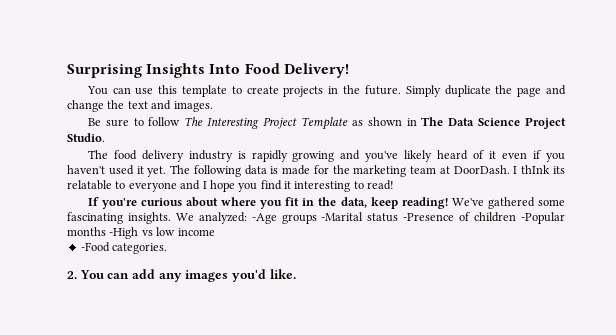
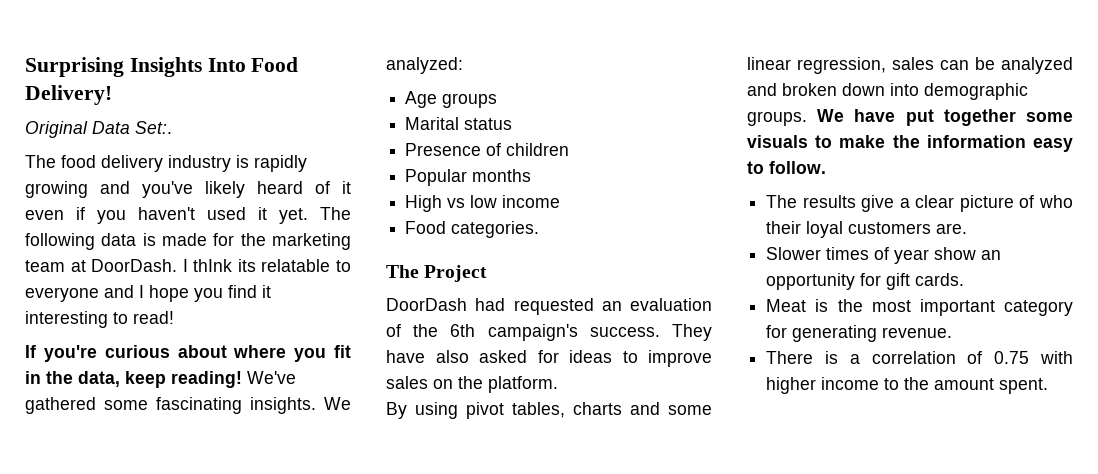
[86,85,567,97] [67,100,213,112] [87,117,566,130] [67,133,105,142] You can use this template to create projects in the future. Simply duplicate the page and change the text and images. // Be sure to follow The Interesting Project Template as shown in The Data Science Project Studio. -> [25,121,172,138] Original Data Set:.
[251,213,277,224] -Age -> [405,91,438,108] // Age
[321,212,364,221] -Marital -> [405,117,460,130] // Marital
[403,213,455,221] -Presence -> [405,143,482,156] // Presence
[521,212,566,224] -Popular -> [405,169,468,186] // Popular
[109,227,139,239] -High -> [405,195,443,212] // High
[80,242,110,252] -Food -> [405,221,447,234] Food
[67,269,296,282] 2. You can add any images you'd like. -> [386,265,488,282] [386,298,712,315] [386,324,712,341] [386,350,712,367] [386,376,558,393] [386,402,712,419] [747,57,1073,74] [747,83,1028,100] [747,109,1073,126] [747,135,1073,152] [747,161,826,174] [766,195,1073,212] [766,221,968,238] [766,247,1002,264] [766,273,965,290] [766,299,1073,316] [766,325,953,342] [766,351,1073,364] [766,377,1049,394] The Project // DoorDash had requested an evaluation of the 6th campaign's success. They have also asked for ideas to improve sales on the platform. // By using pivot tables, charts and some linear regression, sales can be analyzed and broken down into demographic groups. We have put together some visuals to make the information easy to follow. // The results give a clear picture of who their loyal customers are. // Slower times of year show an opportunity for gift cards. // Meat is the most important category for generating revenue. // There is a correlation of 0.75 with higher income to the amount spent.

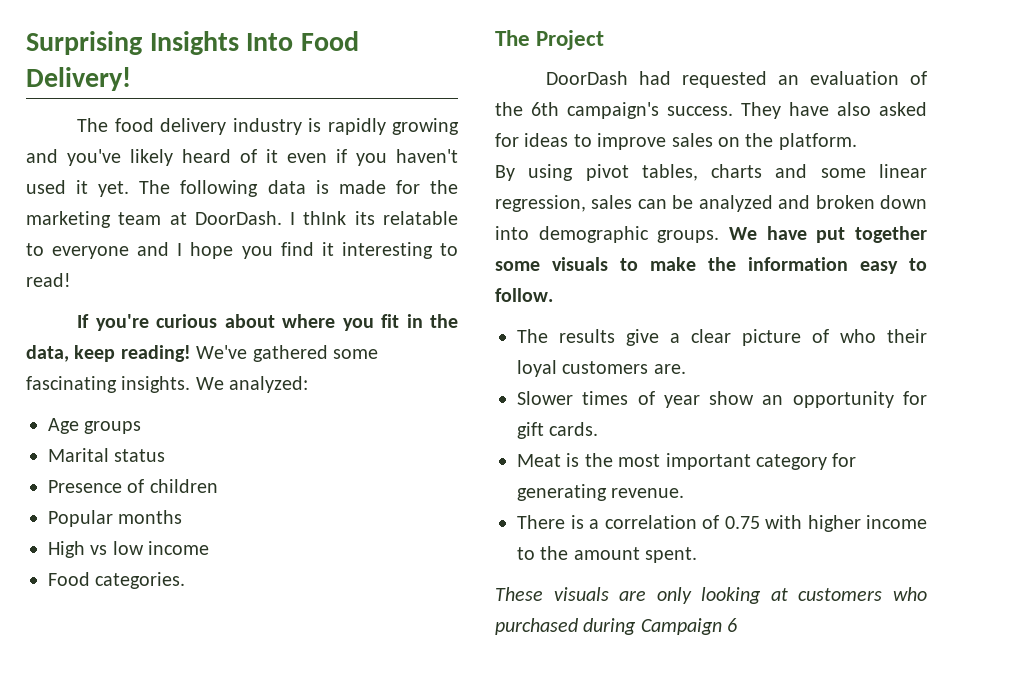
[25,121,172,138] // Original Data Set:. -> (131, 79) none
(1049, 386) none -> [495,587,927,604] [495,618,738,635] // These visuals are only looking at customers who purchased during Campaign 6

